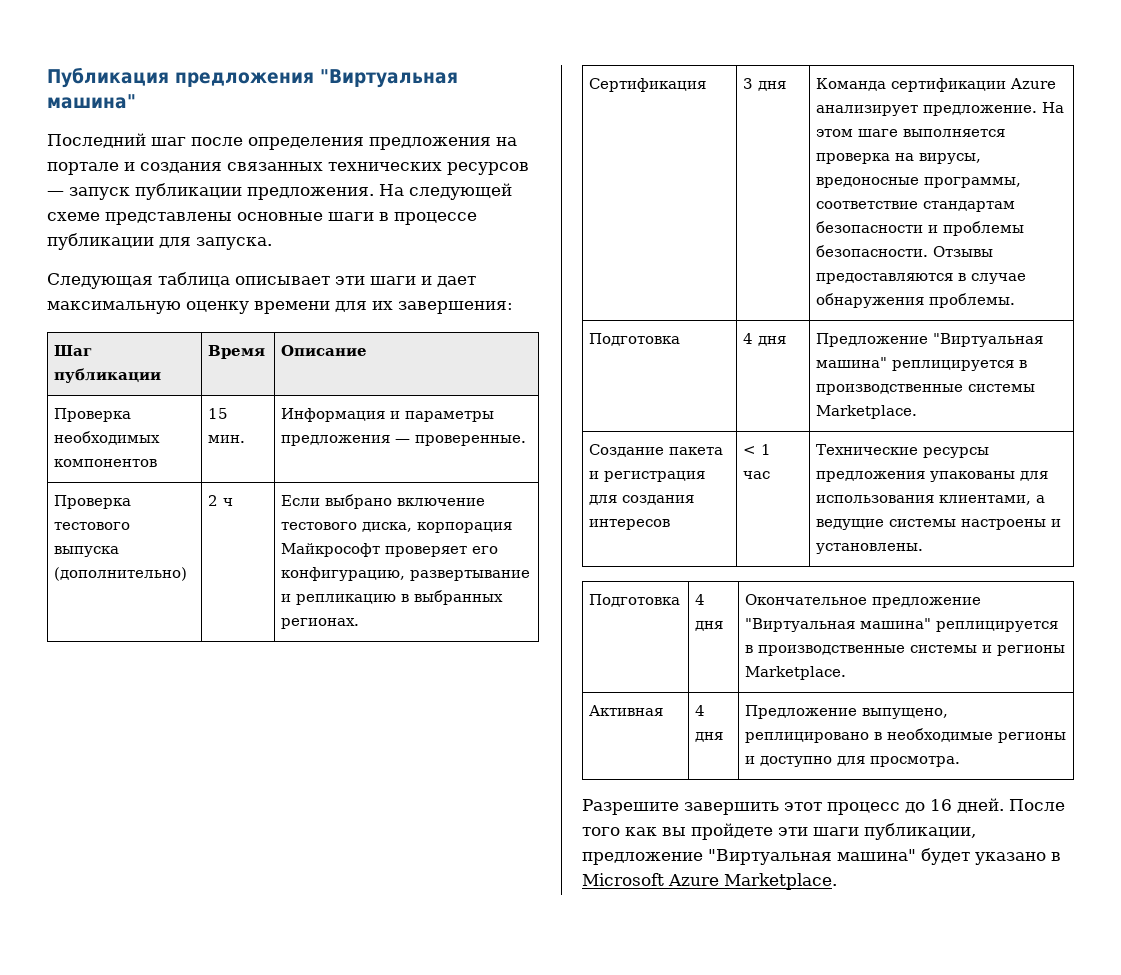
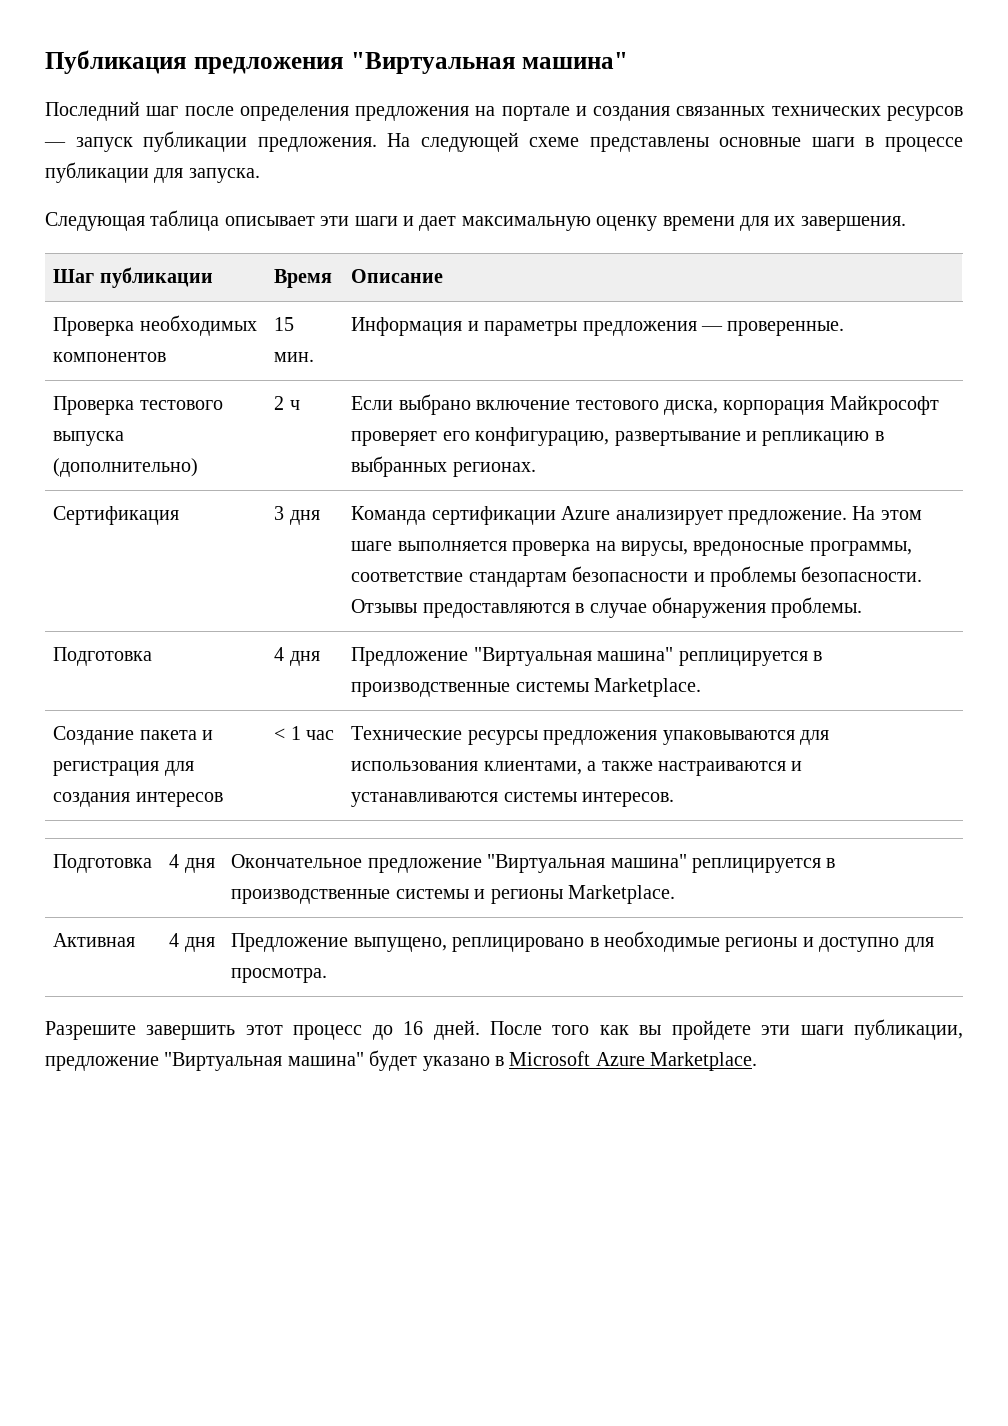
[398,301,513,314] завершения: -> [800,216,906,231] завершения.
[930,471,1016,482] упакованы -> [662,730,795,745] упаковываются
[816,519,1062,530] [816,543,924,554] ведущие системы настроены и установлены. -> [601,761,803,776] [351,792,675,807] также настраиваются и устанавливаются системы интересов.

